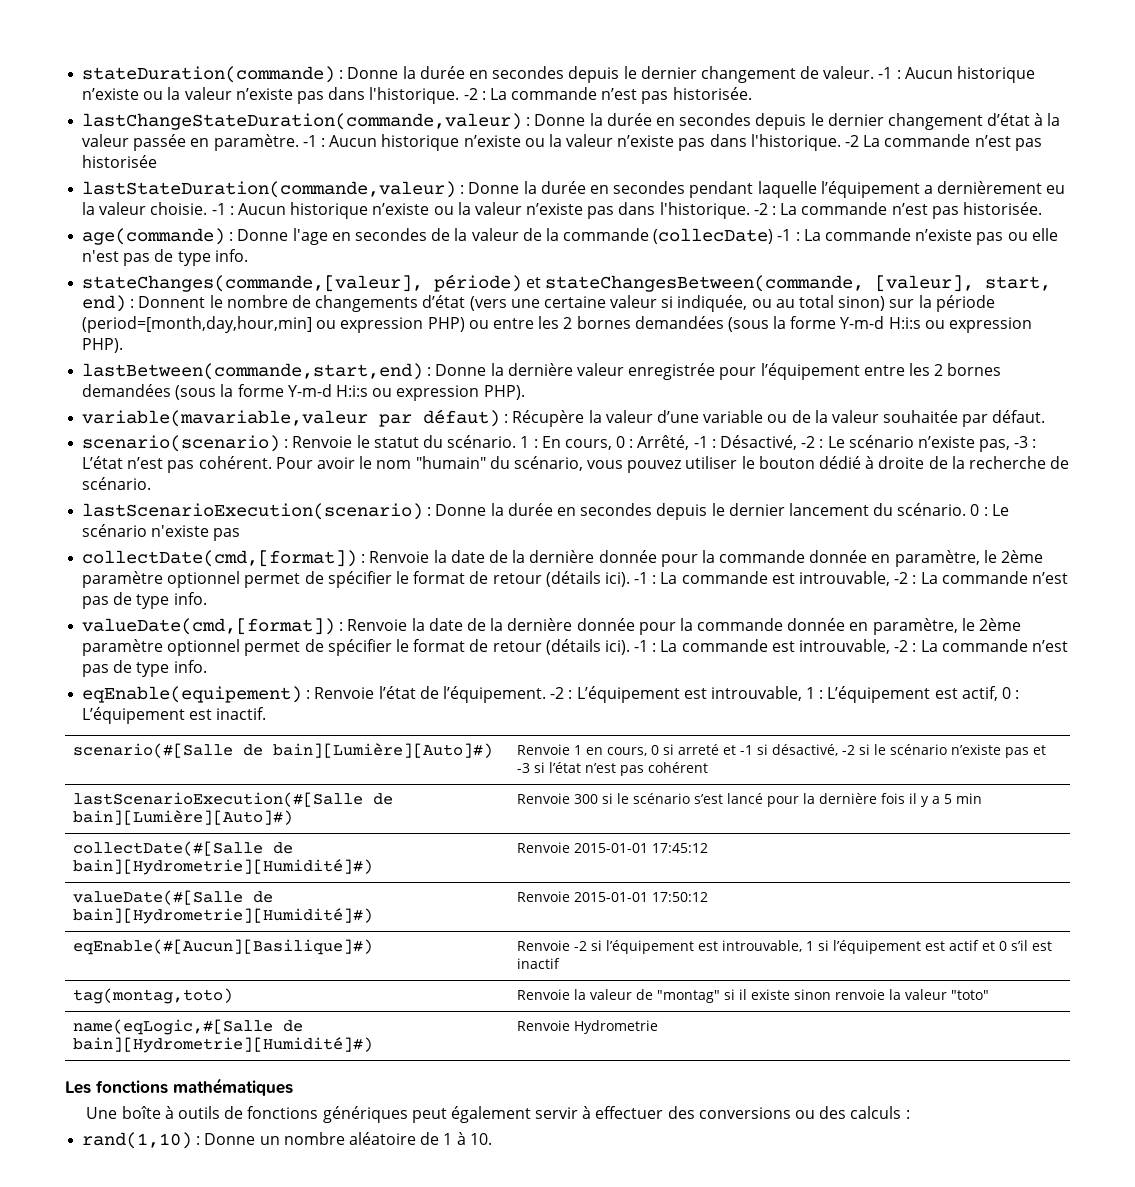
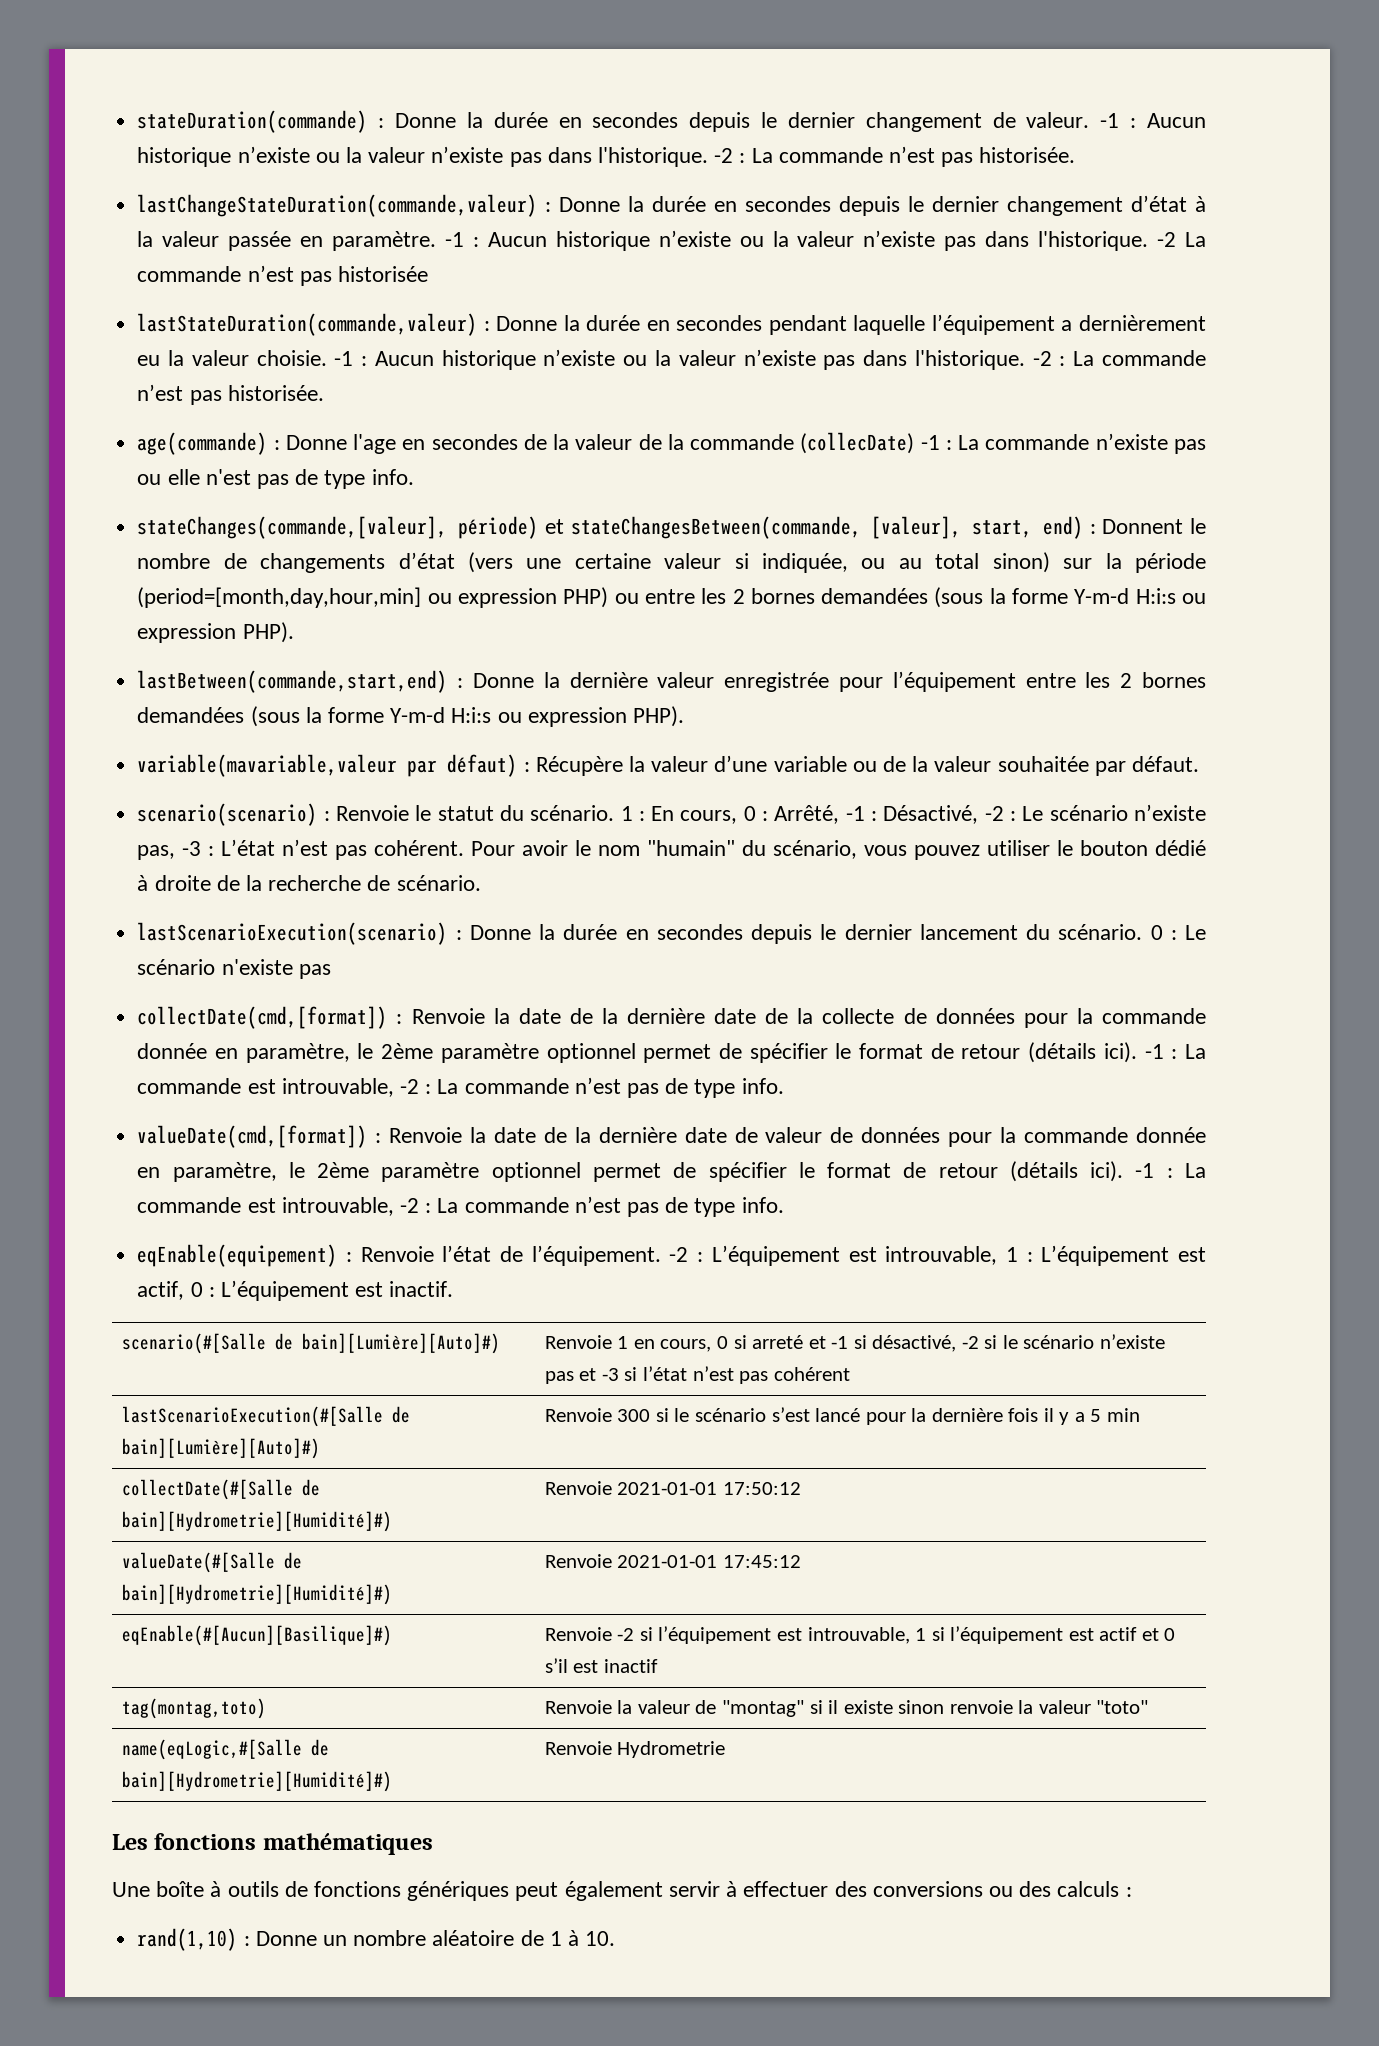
[598,550,657,563] donnée -> [714,1008,1015,1024] date de la collecte de données
[576,618,635,631] donnée -> [684,1127,941,1143] date de valeur de données
[574,843,709,853] 2015-01-01 17:45:12 -> [617,1482,801,1495] 2021-01-01 17:50:12
[574,892,709,902] 2015-01-01 17:50:12 -> [617,1555,801,1568] 2021-01-01 17:45:12

